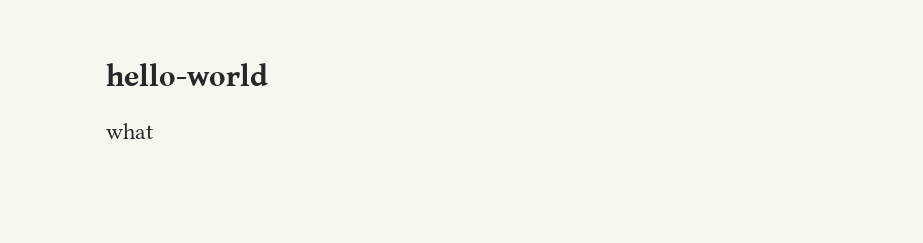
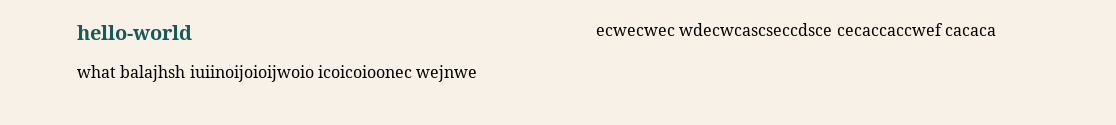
(153, 131) none -> [120,65,478,82] [596,23,996,36] balajhsh iuiinoijoioijwoio icoicoioonec wejnwe ecwecwec wdecwcascseccdsce cecaccaccwef cacaca

